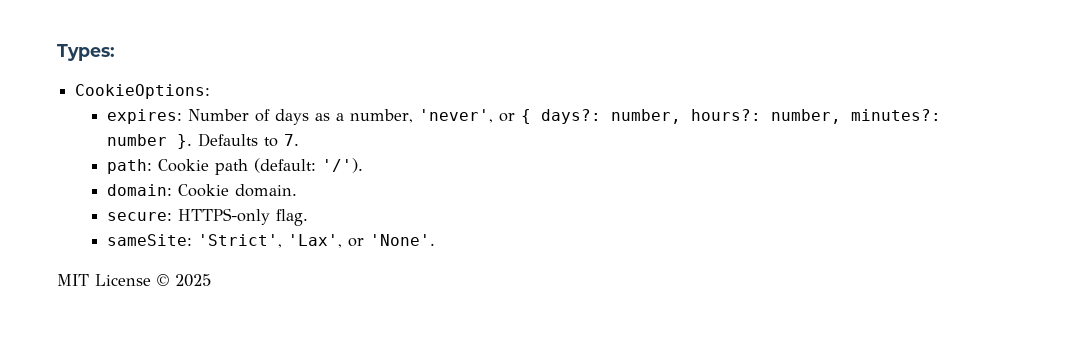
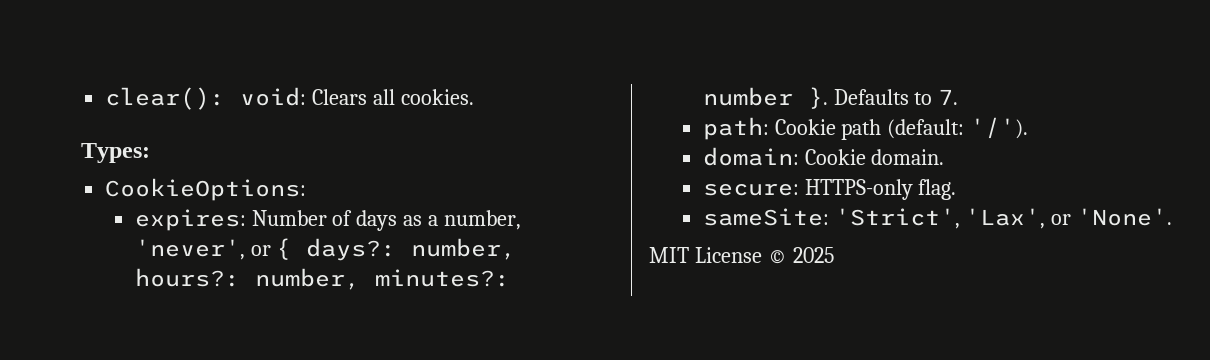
(57, 52) none -> [105,87,475,110] clear(): void: Clears all cookies. //

